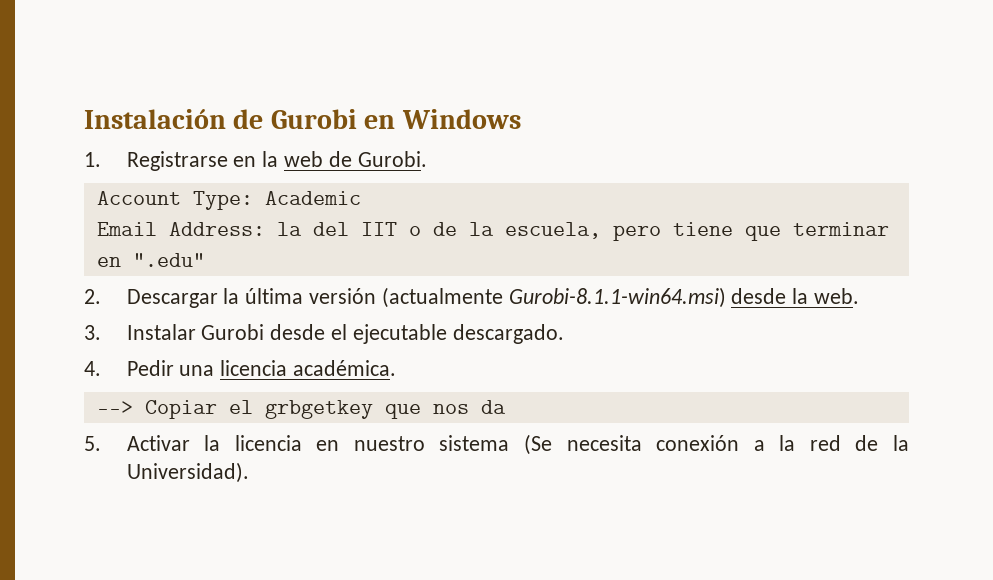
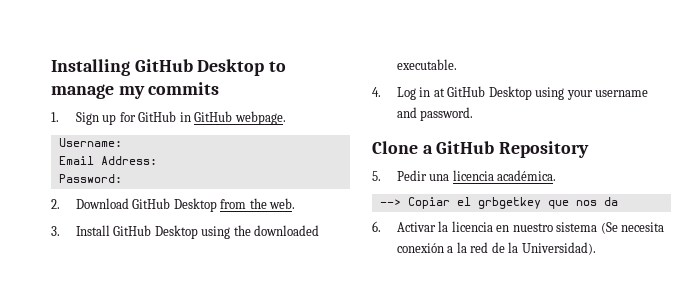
[84,109,521,129] [84,151,427,171] [96,191,361,210] [96,222,889,241] [96,253,205,267] [84,287,860,308] [84,324,564,344] [84,361,101,376] Instalación de Gurobi en Windows // 1. Registrarse en la web de Gurobi. // Account Type: Academic // Email Address: la del IIT o de la escuela, pero tiene que terminar en ".edu" // 2. Descargar la última versión (actualmente Gurobi-8.1.1-win64.msi) desde la web. // 3. Instalar Gurobi desde el ejecutable descargado. // 4. -> [51,59,287,76] [51,82,220,99] [51,111,286,125] [58,138,122,147] [58,156,157,165] [58,174,122,183] [51,198,296,212] [51,225,320,239] [396,59,457,70] [372,86,649,100] [396,107,474,121] [372,141,590,158] [372,171,381,181] Installing GitHub Desktop to manage my commits // 1. Sign up for GitHub in GitHub webpage. // Username: // Email Address: // Password: // 2. Download GitHub Desktop from the web. // 3. Install GitHub Desktop using the downloaded executable. // 4. Log in at GitHub Desktop using your username and password. // Clone a GitHub Repository // 5.
[84,436,101,451] 5. -> [372,221,381,232] 6.

